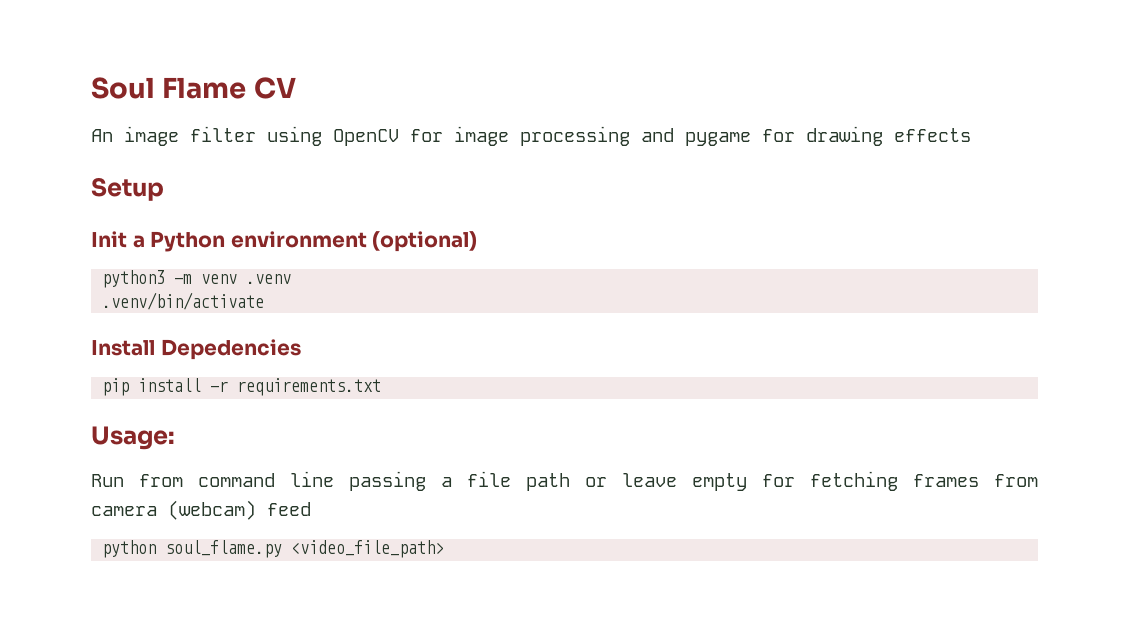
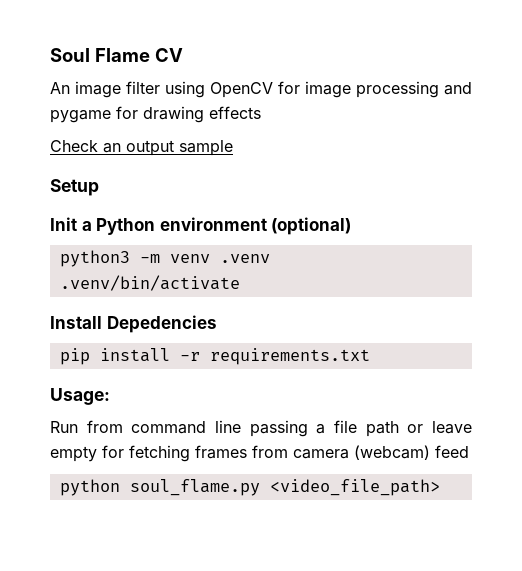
(971, 135) none -> [50,140,233,156] // Check an output sample

